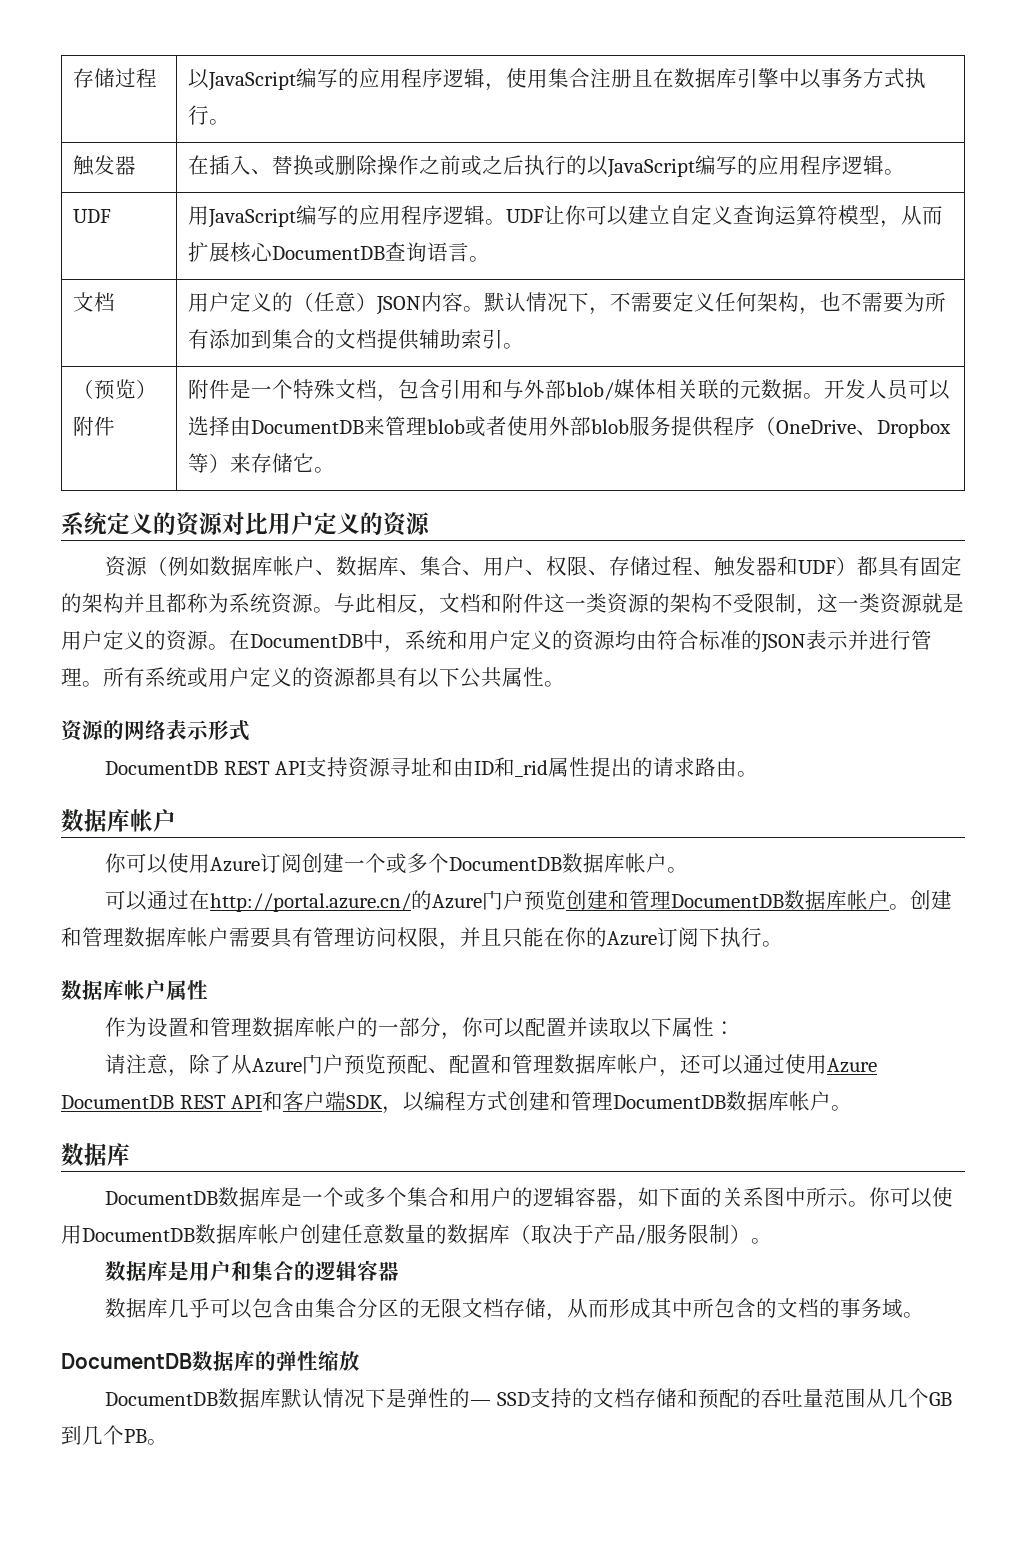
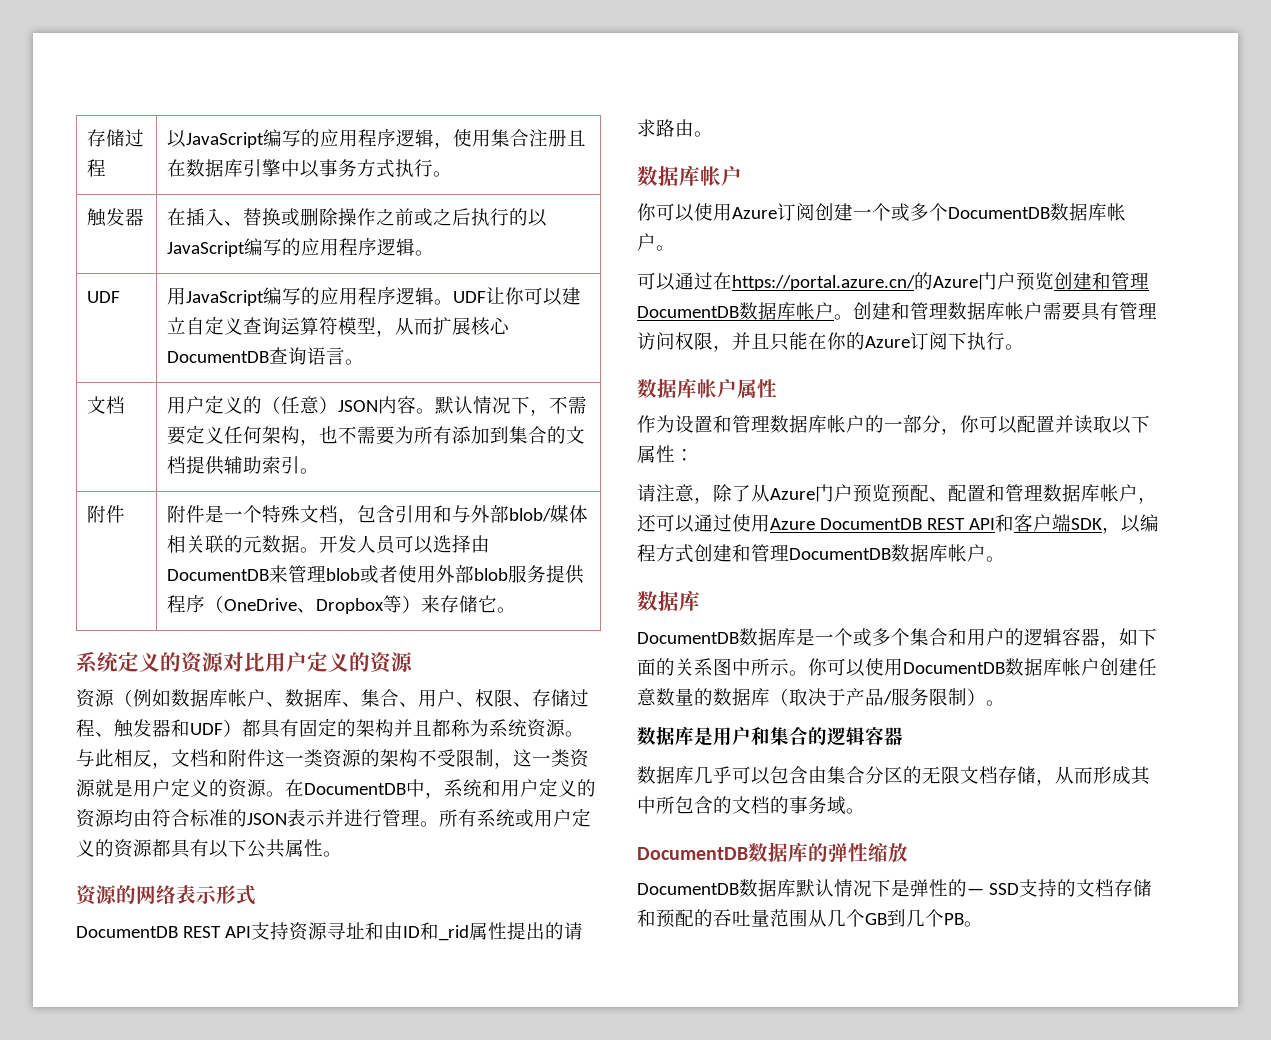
[73,379,158,400] （预览） -> (320, 471) none
[210,893,412,912] http://portal.azure.cn/ -> [732,275,915,291] https://portal.azure.cn/

